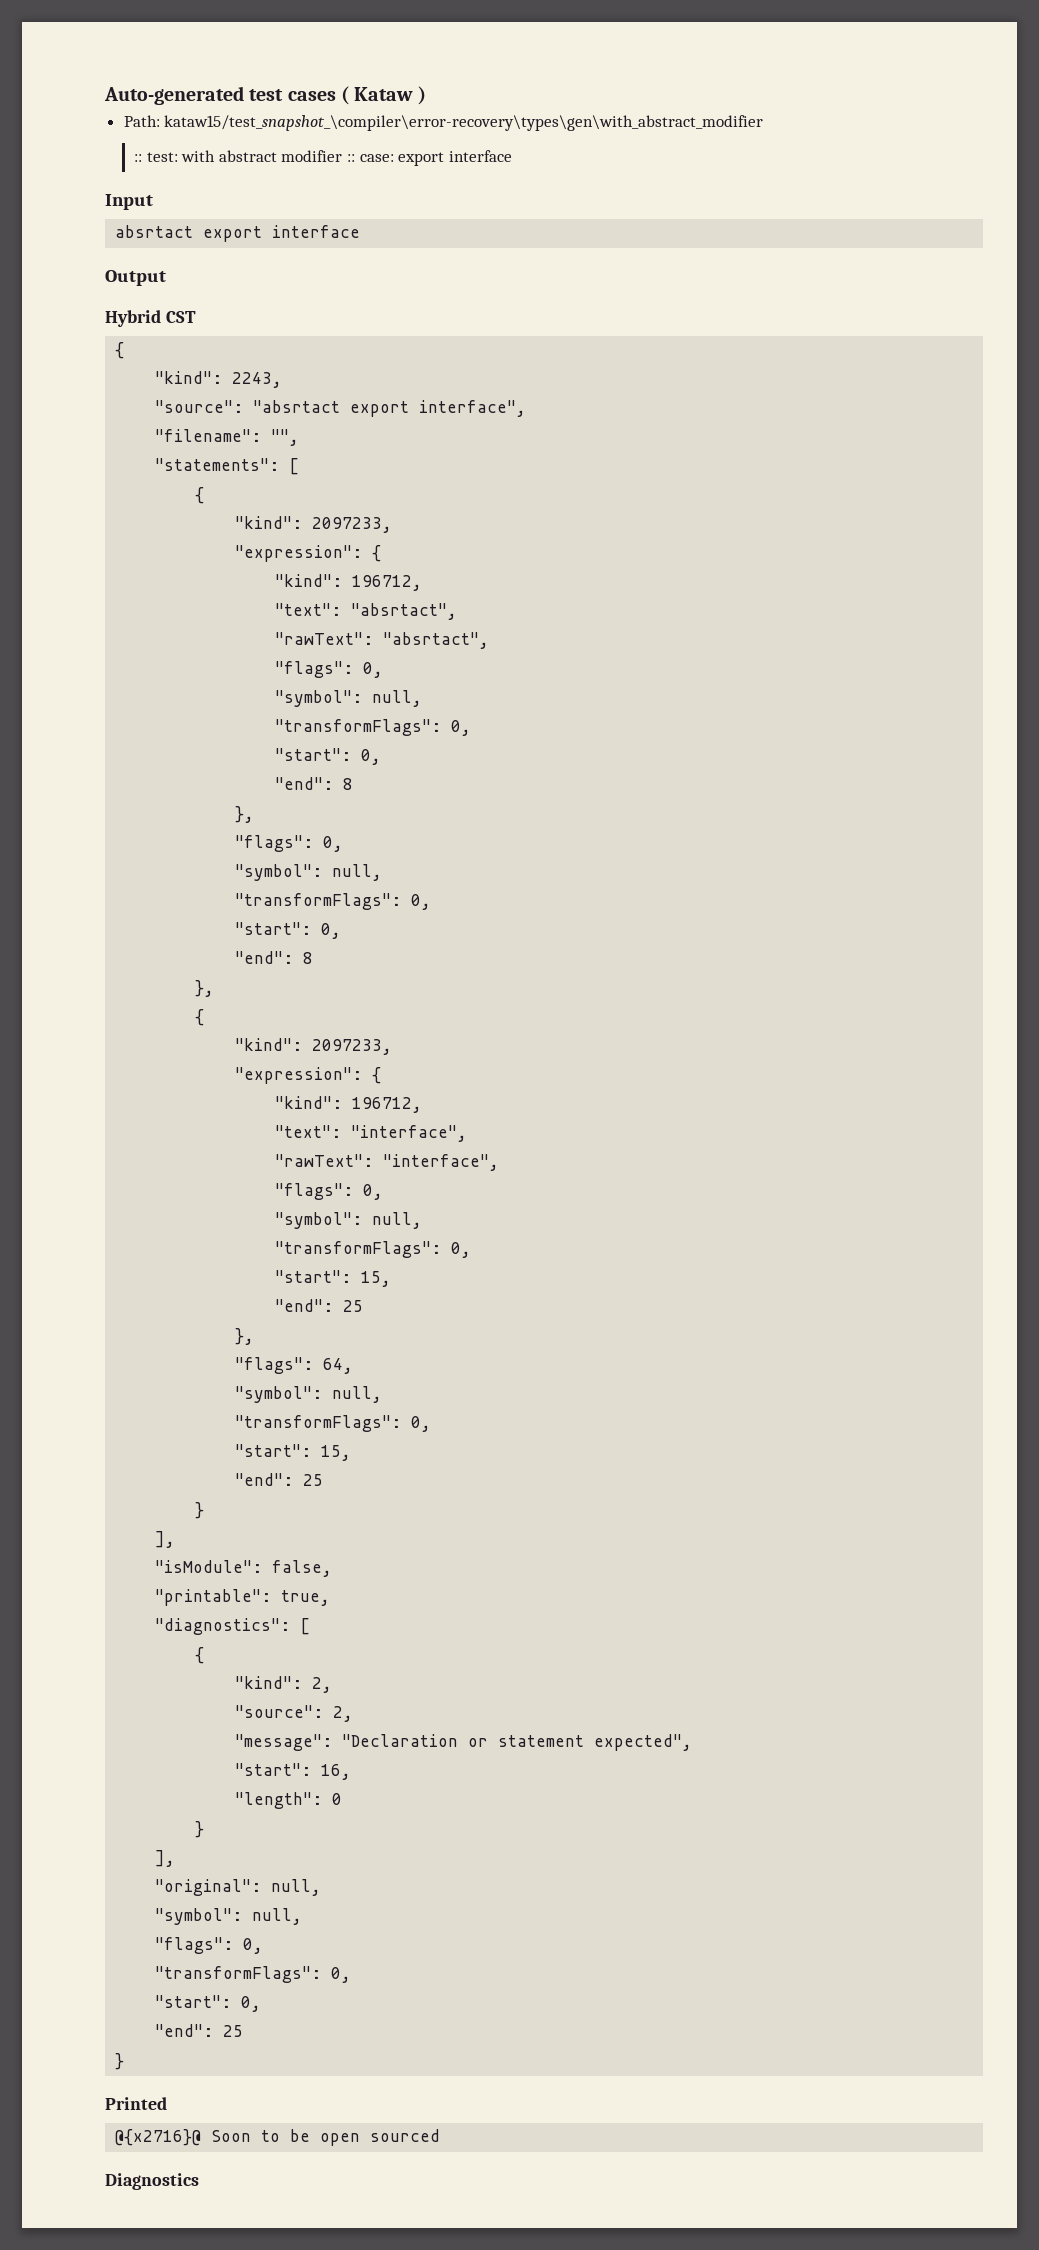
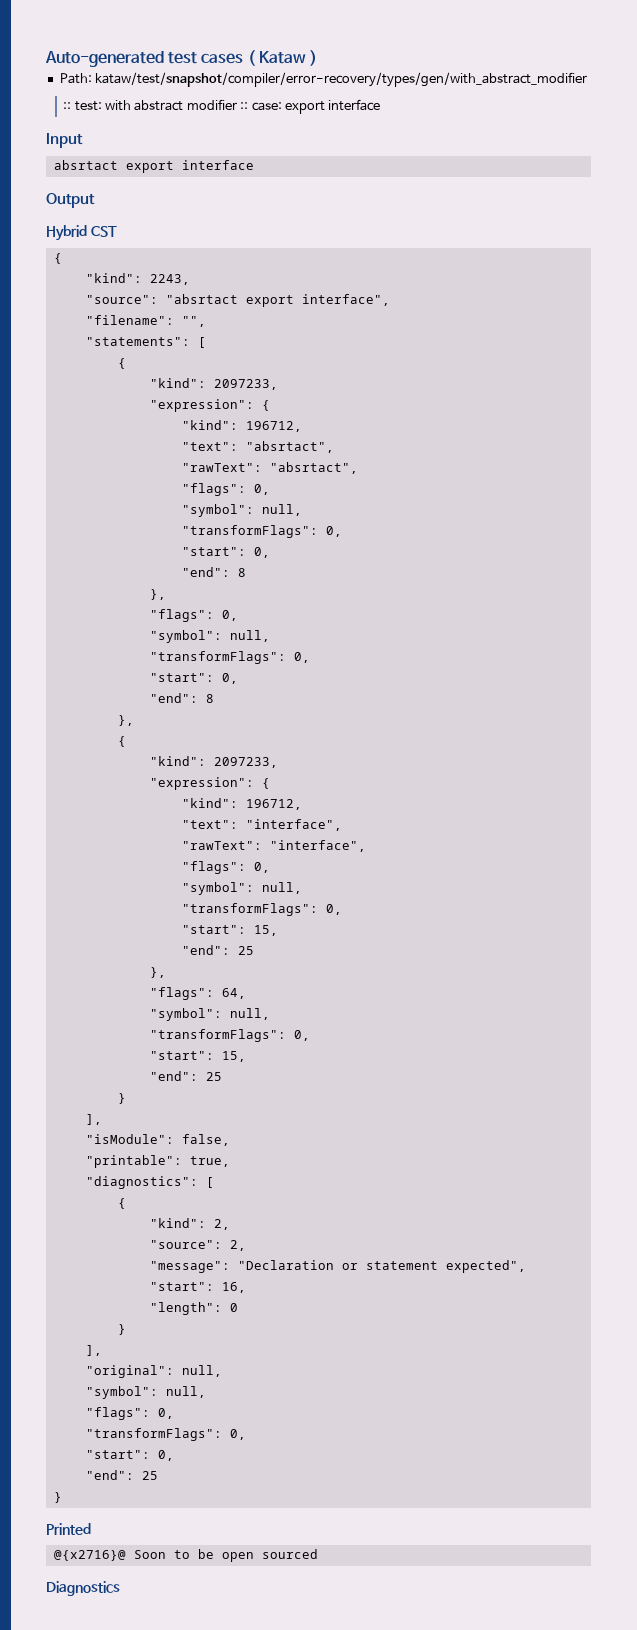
[164,115,764,131] kataw15/test_snapshot_\compiler\error-recovery\types\gen\with_abstract_modifier -> [95,72,588,87] kataw/test/snapshot/compiler/error-recovery/types/gen/with_abstract_modifier

